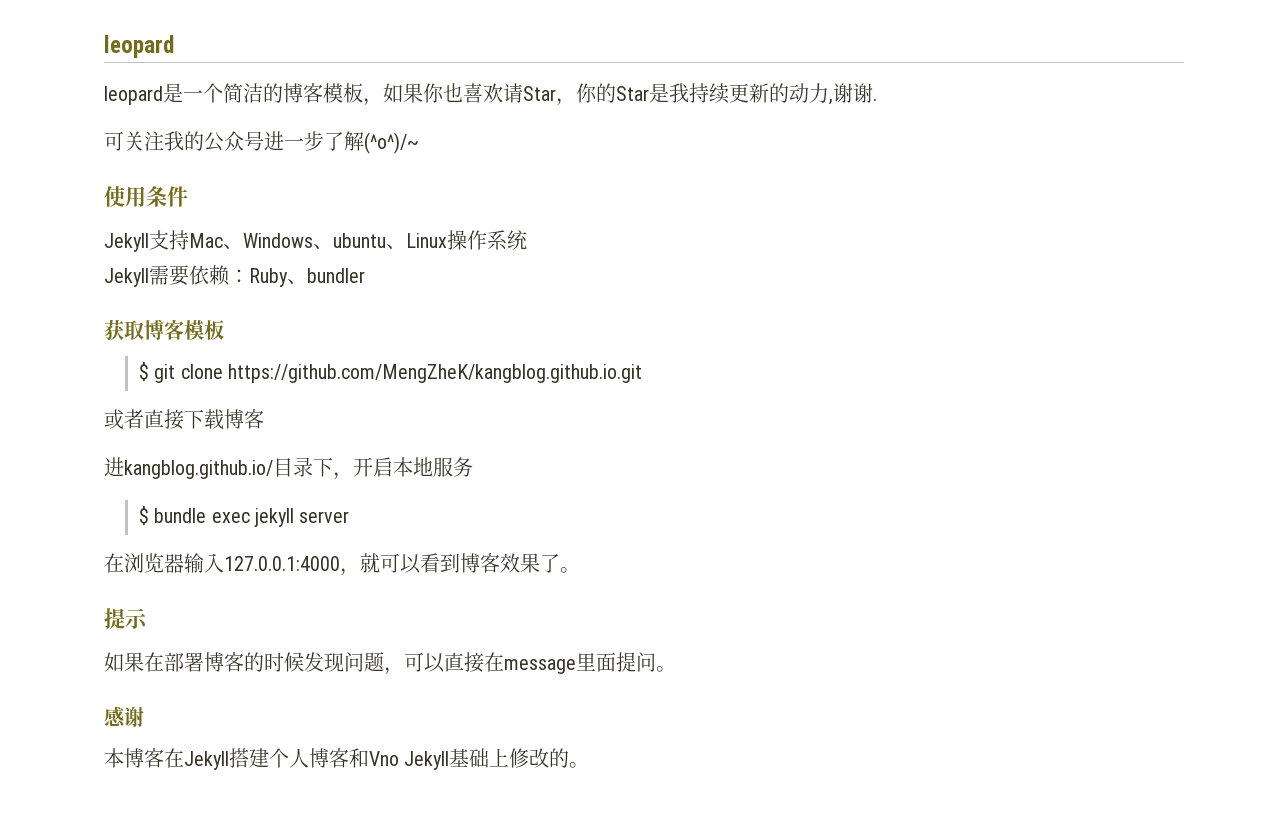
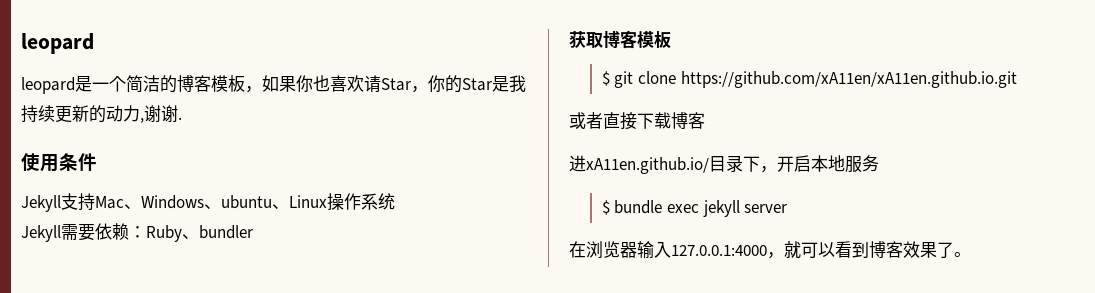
[104,131,419,154] // 可关注我的公众号进一步了解(^o^)/~ -> (182, 118) none
[227,364,642,383] https://github.com/MengZheK/kangblog.github.io.git -> [680,71,1017,88] https://github.com/xA11en/xA11en.github.io.git
[124,460,273,479] kangblog.github.io/ -> [586,157,709,174] xA11en.github.io/
[104,608,148,629] [104,652,676,675] [104,706,144,728] [104,748,590,770] // 提示 // 如果在部署博客的时候发现问题，可以直接在message里面提问。 // 感谢 // 本博客在Jekyll搭建个人博客和Vno Jekyll基础上修改的。 -> (971, 254) none

